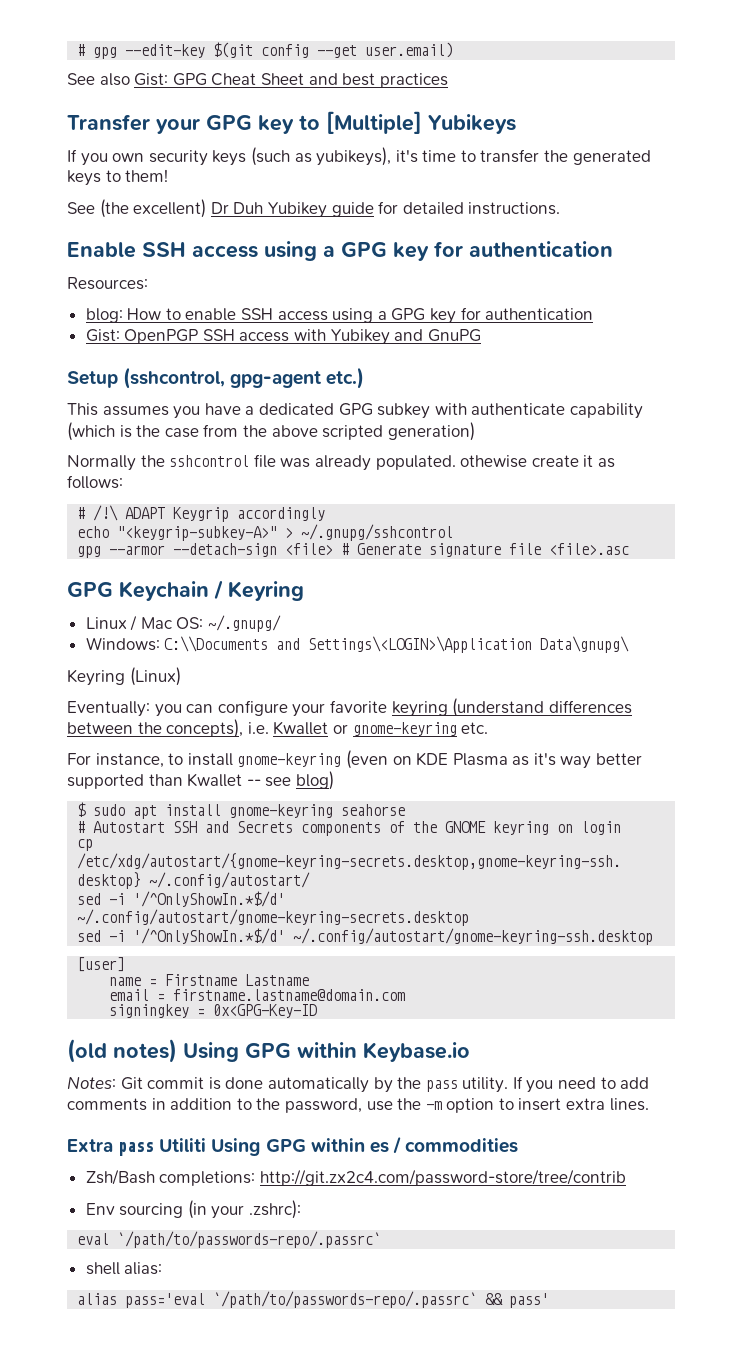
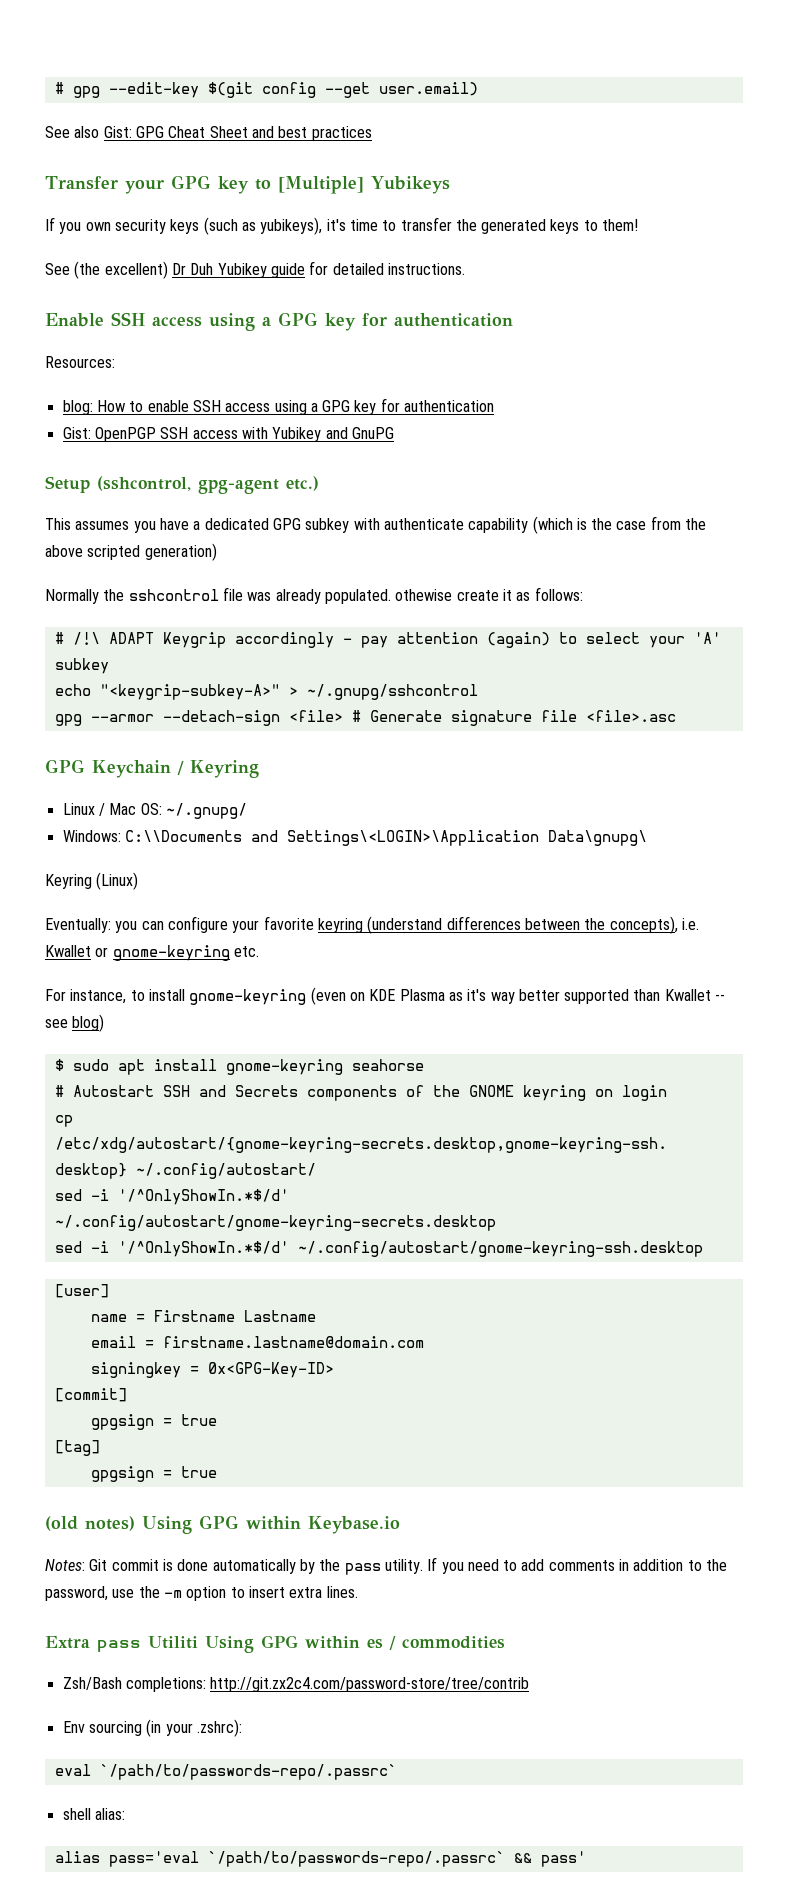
(326, 514) none -> [342,632,721,648] [54,658,109,674] - pay attention (again) to select your 'A' subkey
[213,1004,318,1018] 0x<GPG-Key-ID -> [207,1362,334,1378] [54,1388,127,1402] [90,1414,217,1430] [54,1440,100,1456] [90,1466,217,1482] 0x<GPG-Key-ID> // [commit] // gpgsign = true // [tag] // gpgsign = true

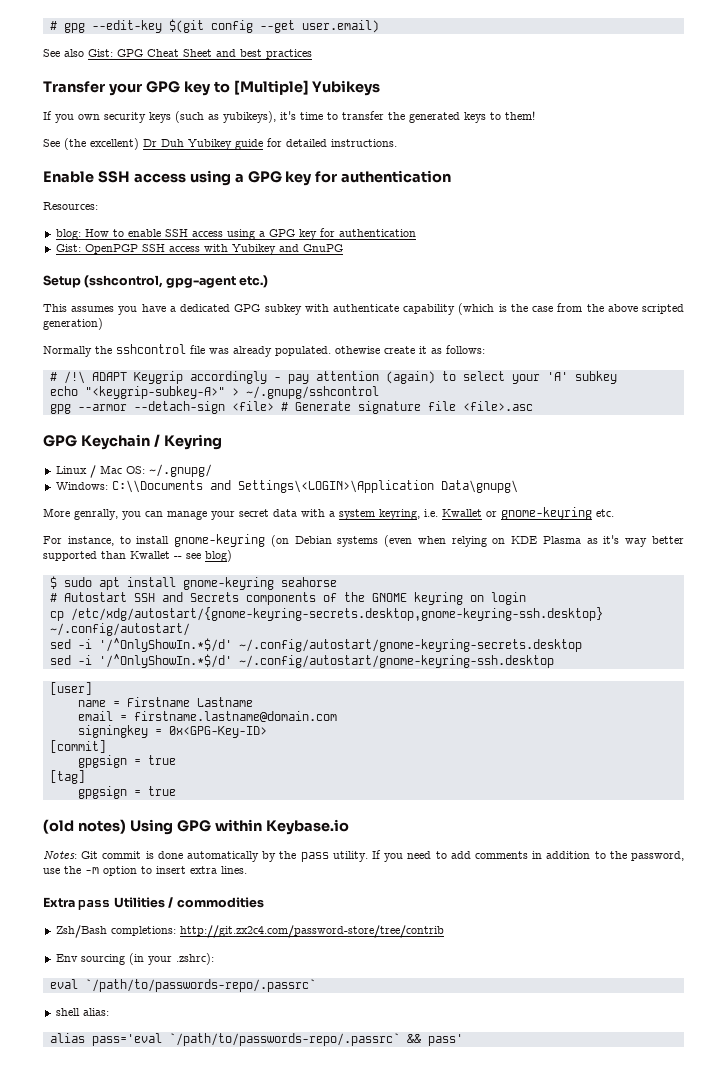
[45,872,139,890] [45,916,678,934] Keyring (Linux) // Eventually: you can configure your favorite keyring (understand differences between the concepts), -> [43,508,420,520] More genrally, you can manage your secret data with a system keyring,
[310,987,346,1005] (even -> [270,535,487,547] (on Debian systems (even when relying
[148,1635,383,1653] Utiliti Using GPG within es -> [113,897,165,908] Utilities

